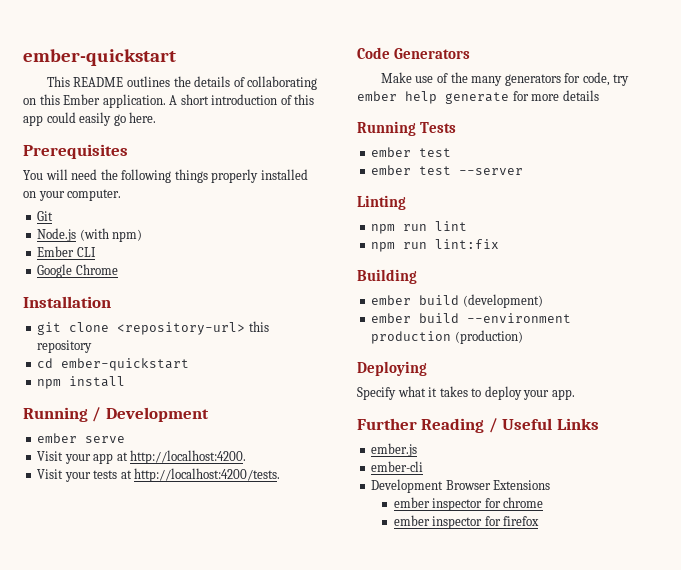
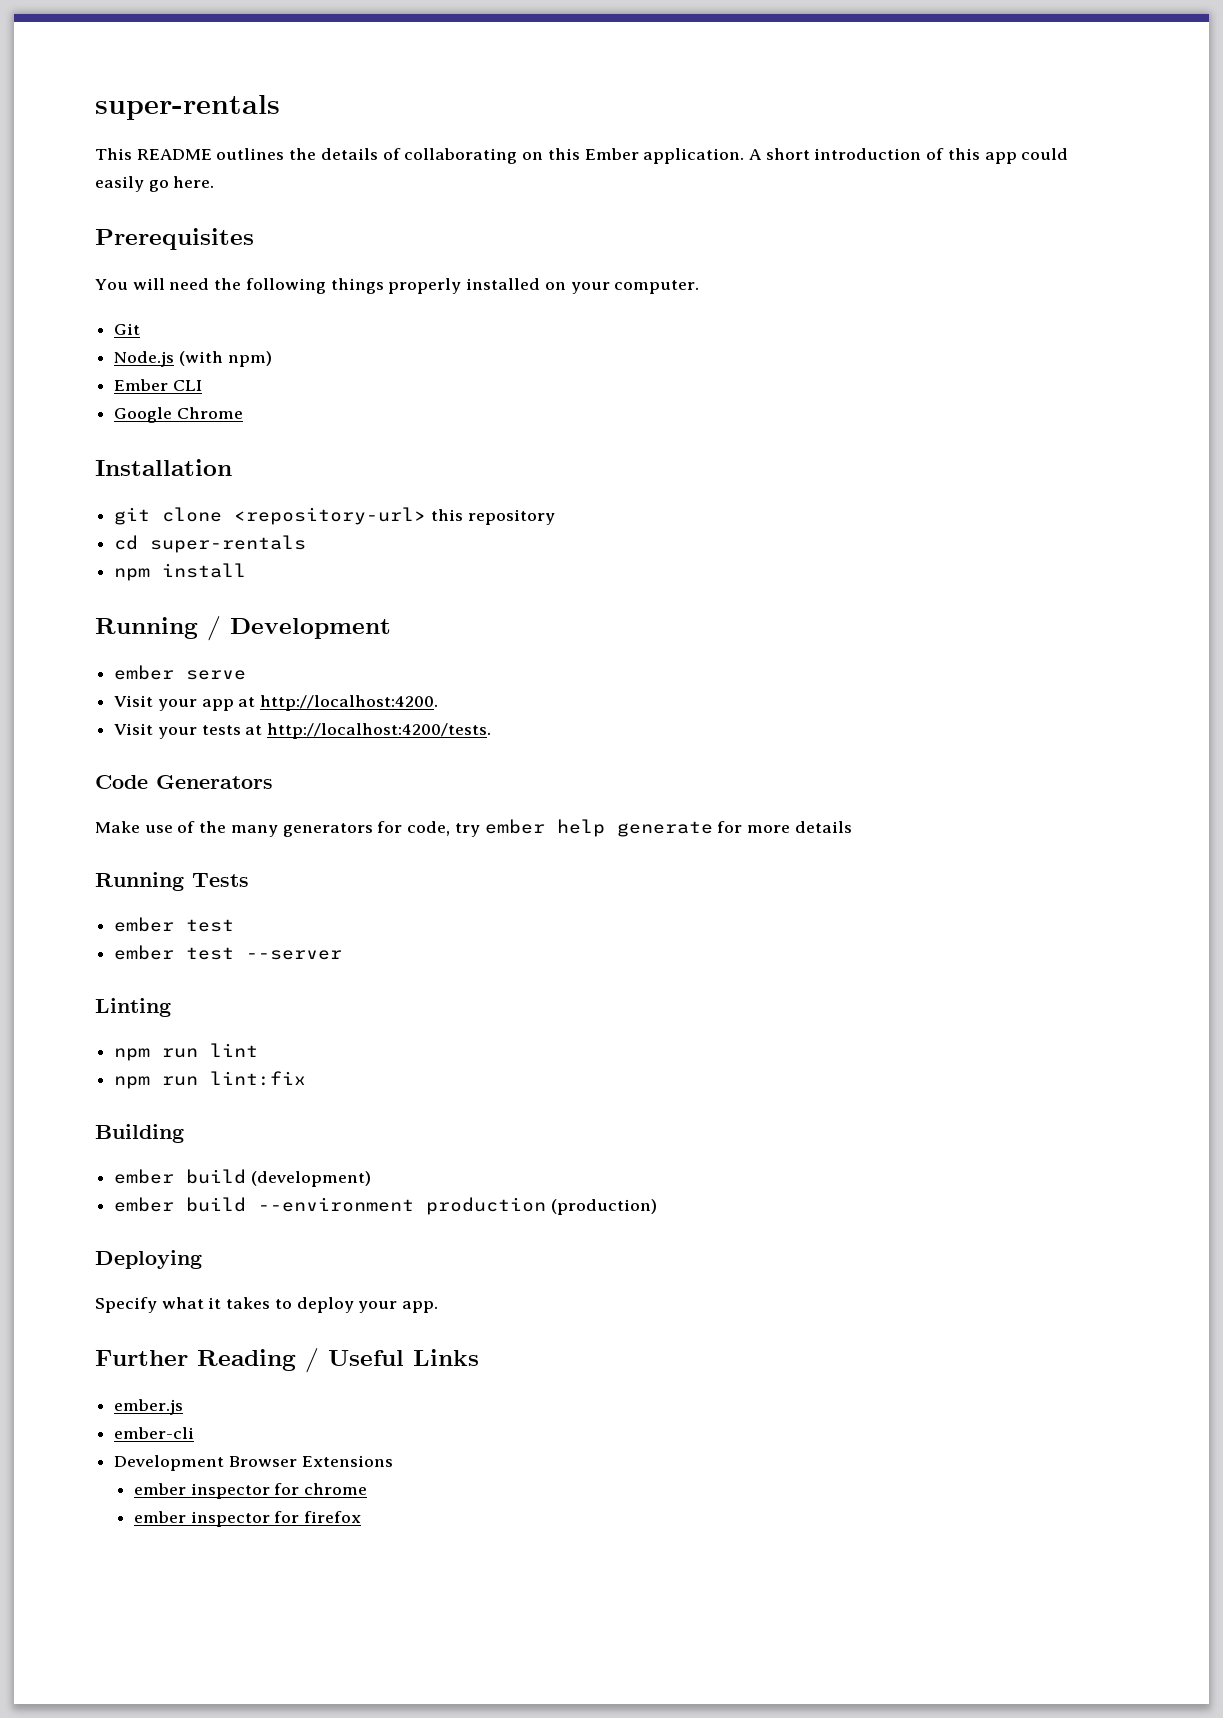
[23,49,176,66] ember-quickstart -> [95,95,280,120] super-rentals
[61,358,190,371] ember-quickstart -> [150,535,307,553] super-rentals

